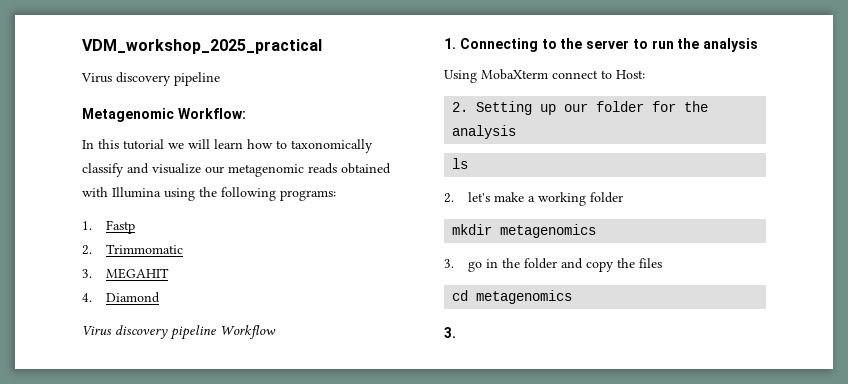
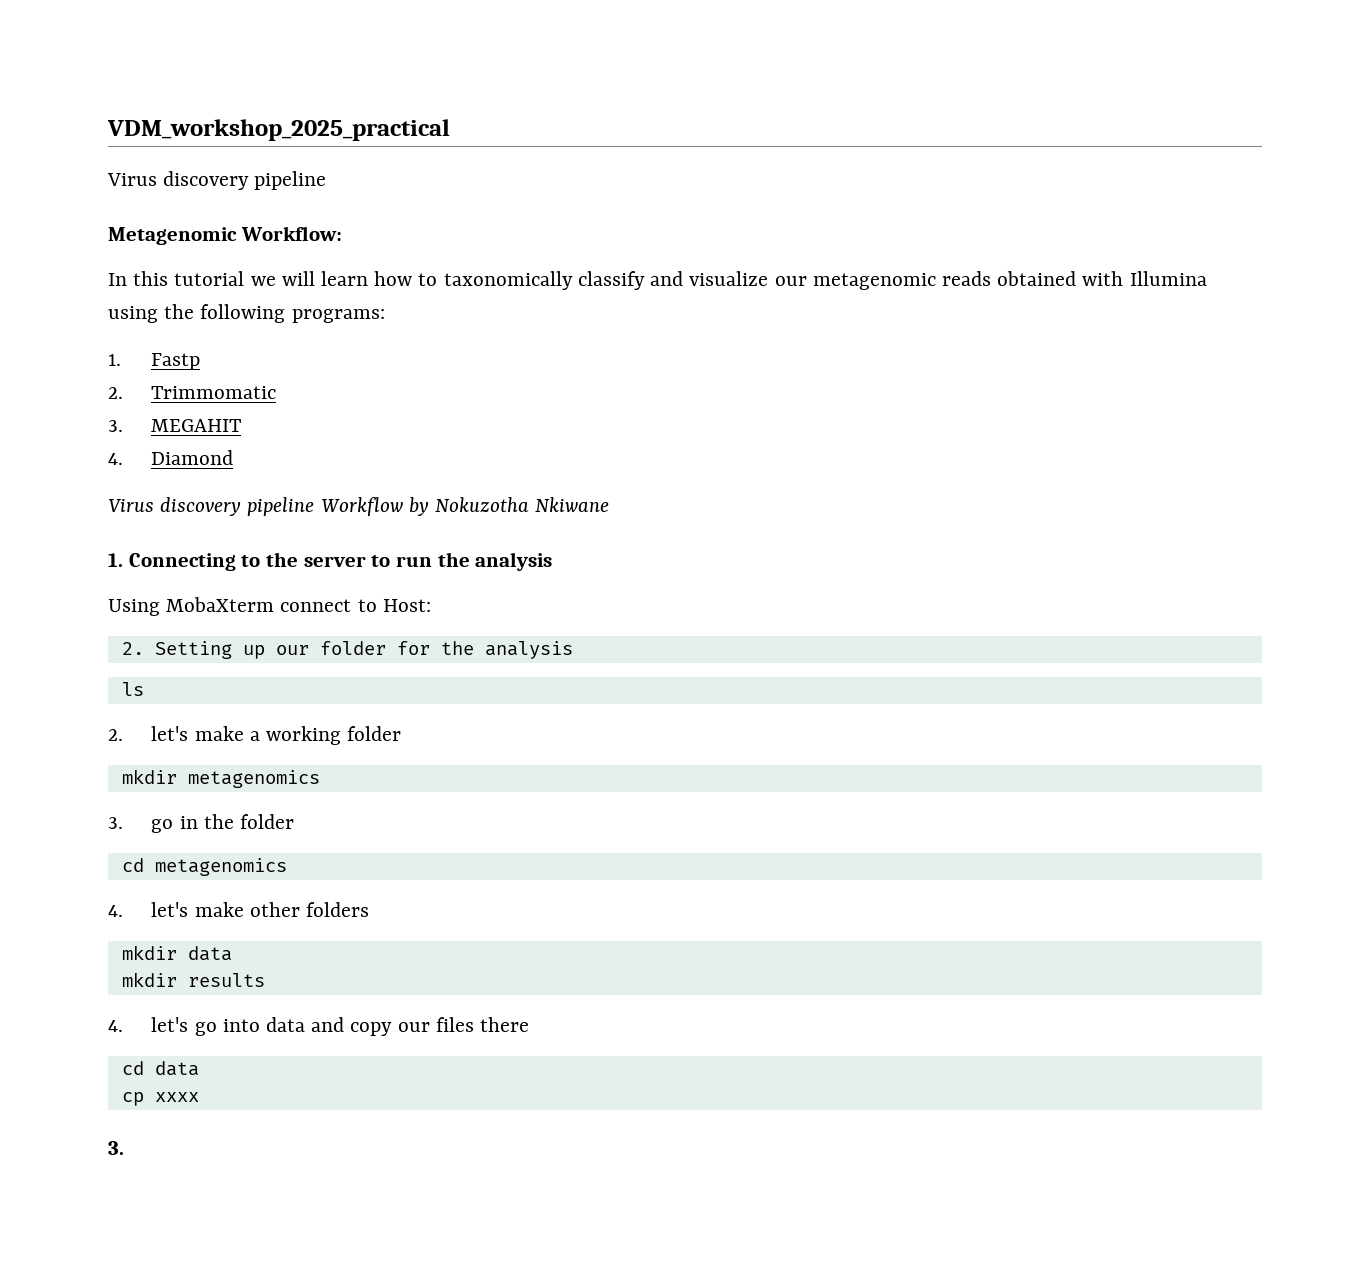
(276, 332) none -> [408,497,610,516] by Nokuzotha Nkiwane
[561,258,663,272] [452,290,573,304] and copy the files // cd metagenomics -> [121,858,287,876] [108,902,370,917] [121,945,232,961] [121,972,265,987] [108,1017,530,1036] [121,1061,199,1076] [121,1092,199,1106] // cd metagenomics // 4. let's make other folders // mkdir data // mkdir results // 4. let's go into data and copy our files there // cd data // cp xxxx

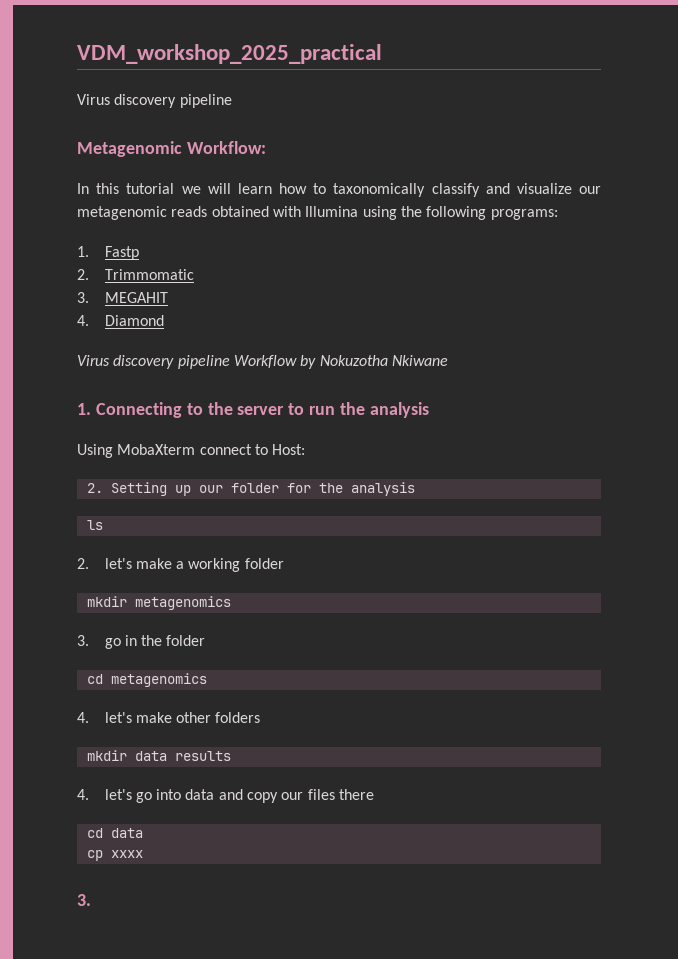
[121,972,177,987] // mkdir -> (167, 756) none

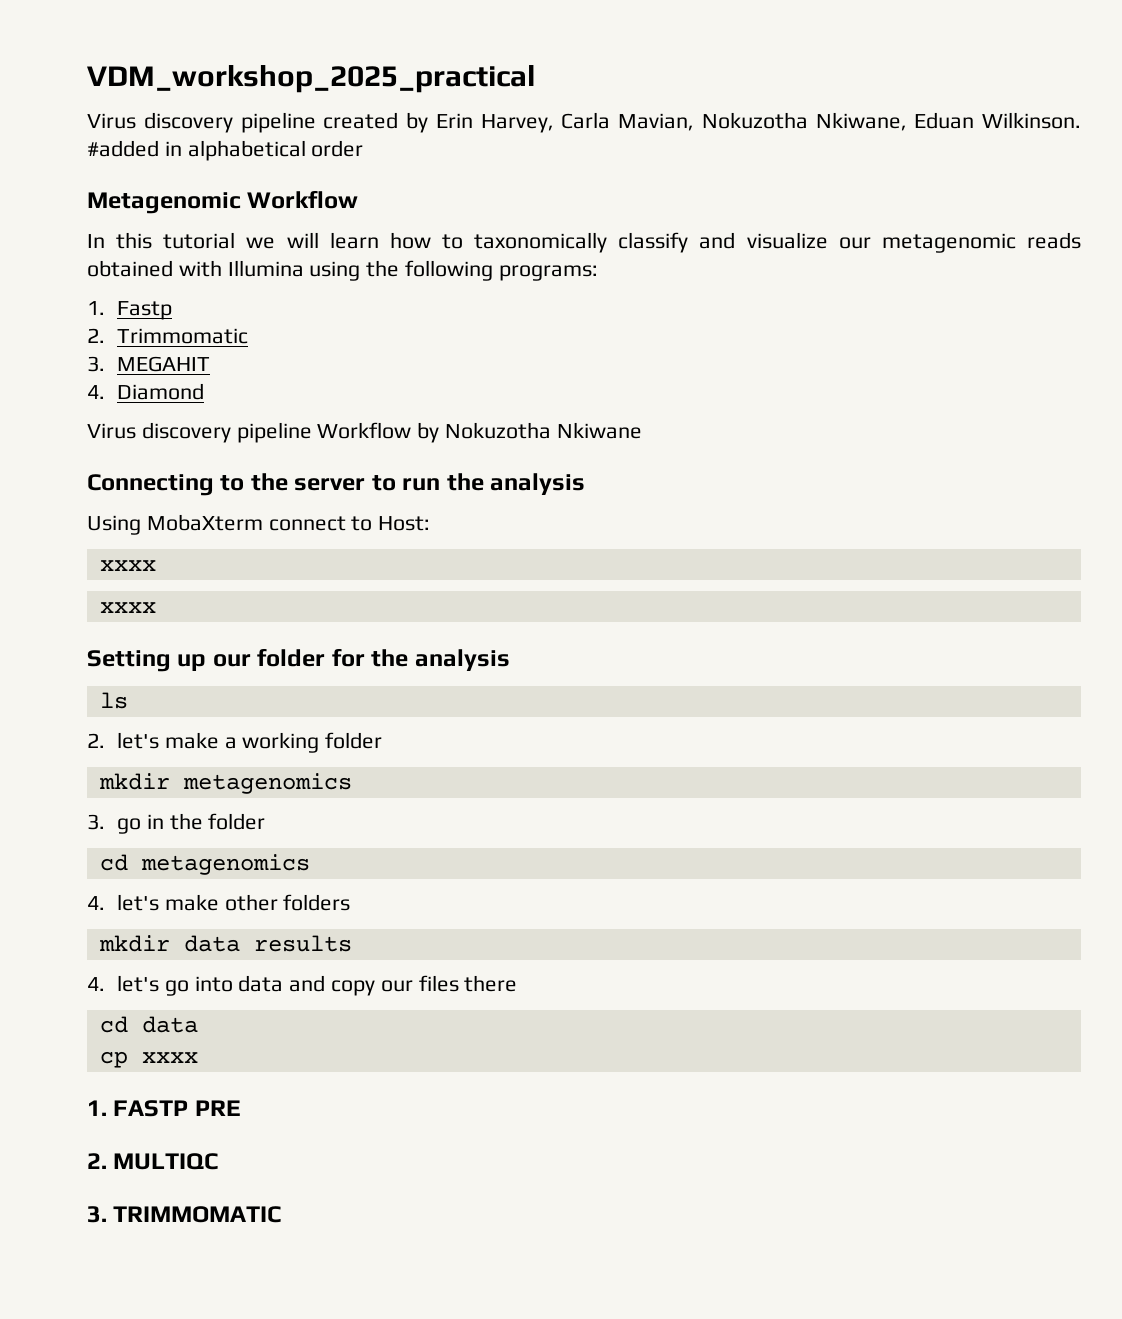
(232, 101) none -> [323,112,1081,133] [87,140,364,161] created by Erin Harvey, Carla Mavian, Nokuzotha Nkiwane, Eduan Wilkinson. #added in alphabetical order
[186,141,266,154] Workflow: -> [247,190,359,209] Workflow
[77,403,91,415] 1. -> (642, 430) none
[86,483,103,493] 2. -> [99,560,156,571] [99,602,156,613] xxxx // xxxx //
[77,894,91,906] // 3. -> [87,1100,241,1117] [87,1153,219,1170] [87,1206,282,1223] // 1. FASTP PRE // 2. MULTIQC // 3. TRIMMOMATIC

